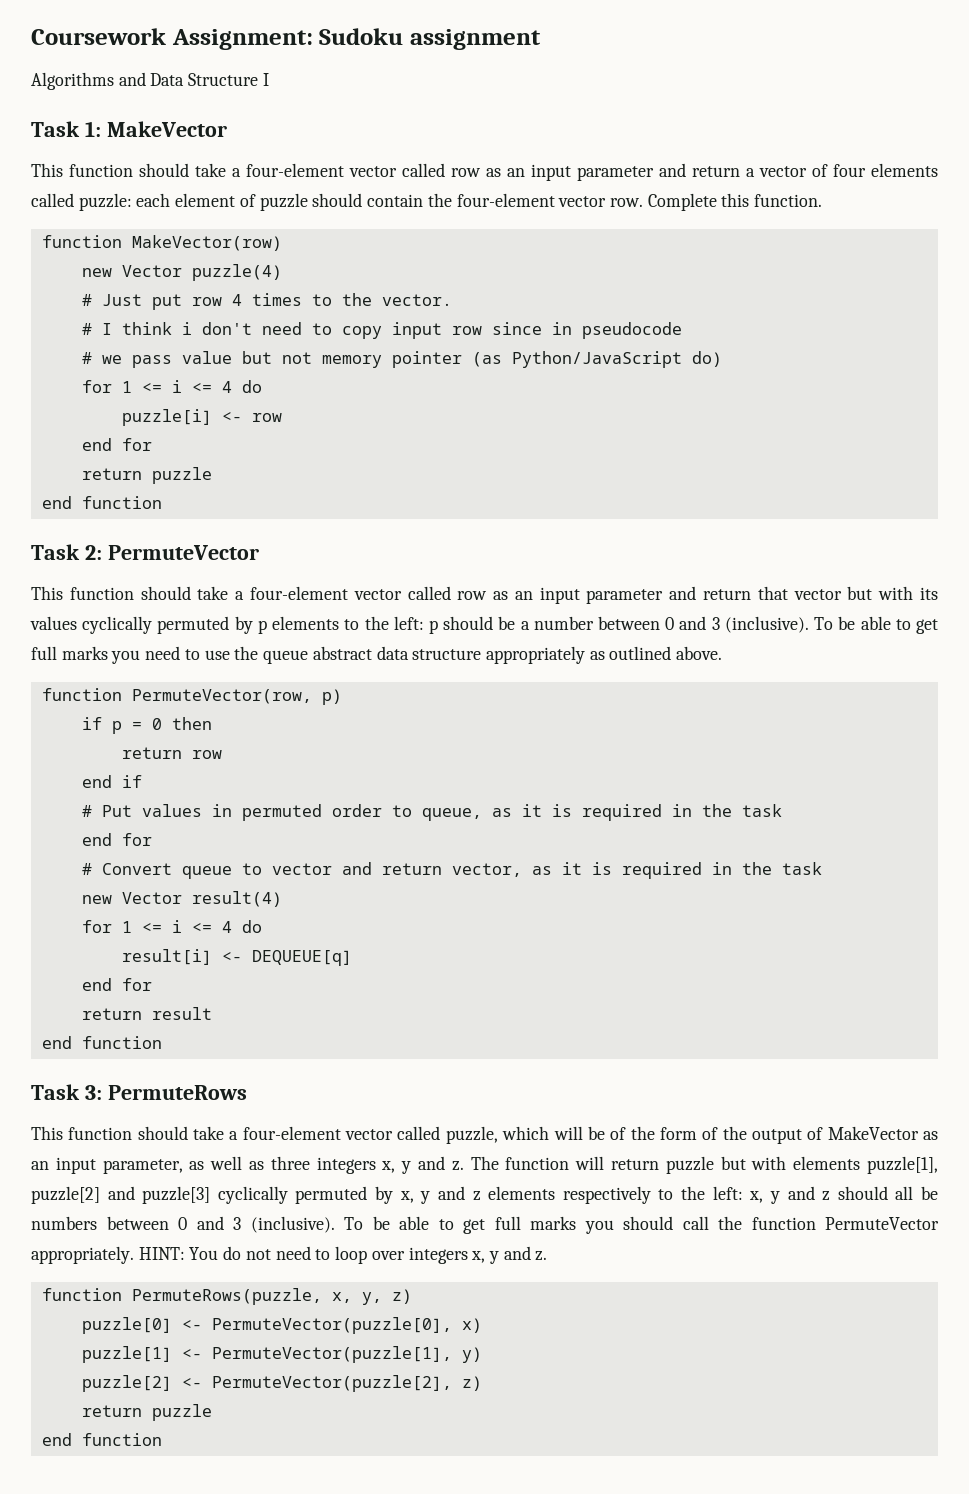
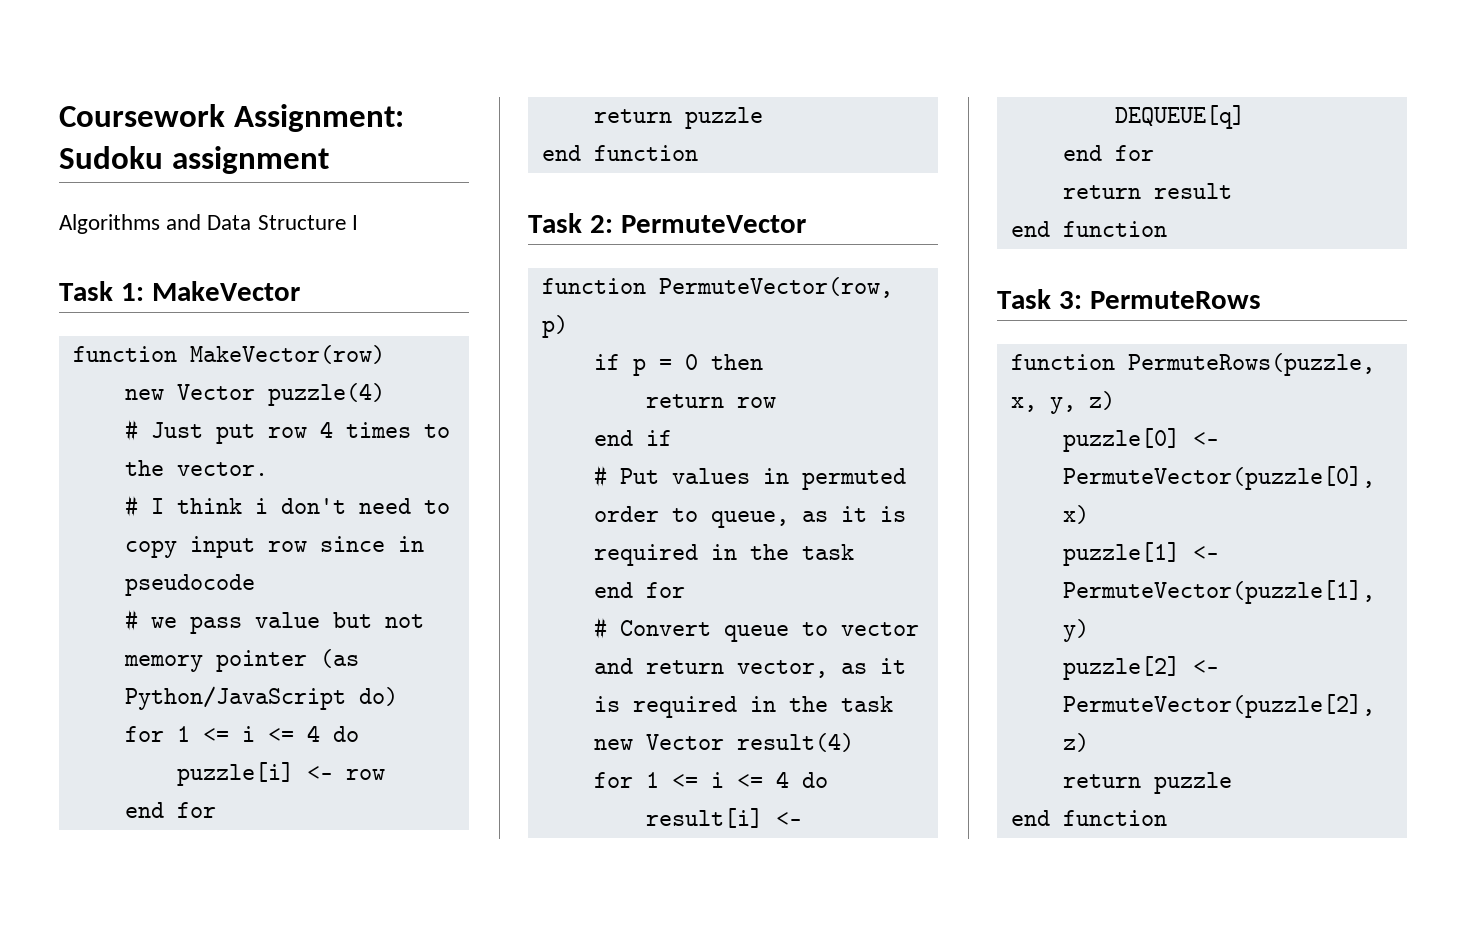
[31,163,938,181] [31,193,823,211] // This function should take a four-element vector called row as an input parameter and return a vector of four elements called puzzle: each element of puzzle should contain the four-element vector row. Complete this function. -> (300, 291) none
[31,586,938,604] [30,616,939,634] [31,646,723,664] // This function should take a four-element vector called row as an input parameter and return that vector but with its values cyclically permuted by p elements to the left: p should be a number between 0 and 3 (inclusive). To be able to get full marks you need to use the queue abstract data structure appropriately as outlined above. -> (806, 224) none
[31,1126,939,1144] [31,1156,938,1174] [31,1186,938,1204] [31,1216,939,1234] [31,1246,548,1264] // This function should take a four-element vector called puzzle, which will be of the form of the output of MakeVector as an input parameter, as well as three integers x, y and z. The function will return puzzle but with elements puzzle[1], puzzle[2] and puzzle[3] cyclically permuted by x, y and z elements respectively to the left: x, y and z should all be numbers between 0 and 3 (inclusive). To be able to get full marks you should call the function PermuteVector appropriately. HINT: You do not need to loop over integers x, y and z. -> (1261, 300) none

